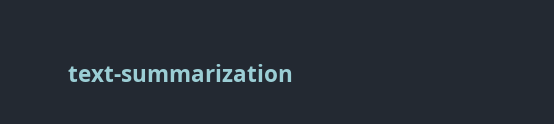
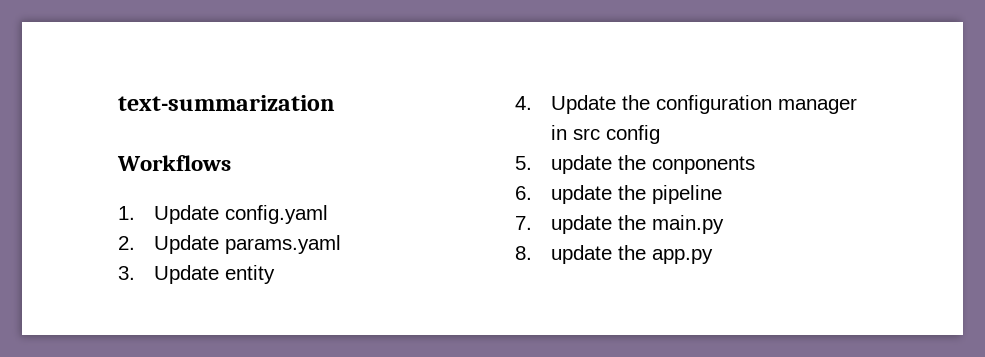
(293, 73) none -> [117,155,231,171] [118,205,328,224] [118,235,341,254] [118,265,275,284] [515,95,857,114] [550,125,660,144] [515,155,755,174] [515,185,722,204] [515,215,724,234] [515,245,713,264] // Workflows // 1. Update config.yaml // 2. Update params.yaml // 3. Update entity // 4. Update the configuration manager in src config // 5. update the conponents // 6. update the pipeline // 7. update the main.py // 8. update the app.py

